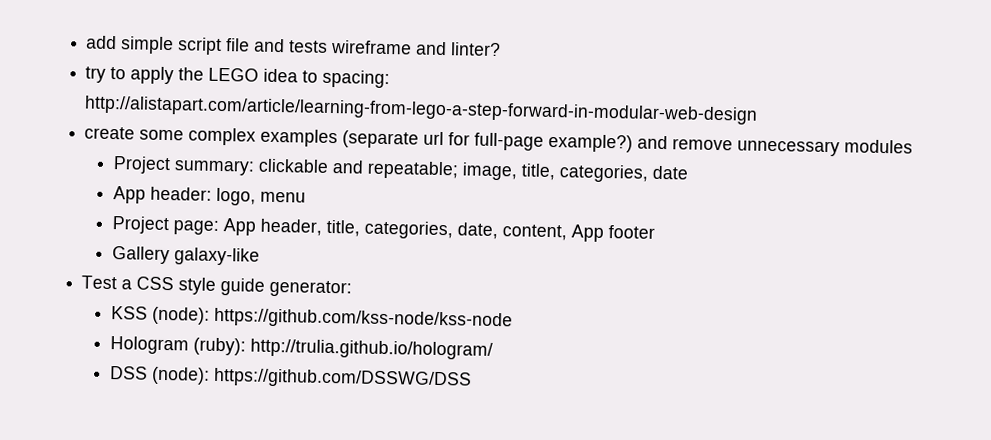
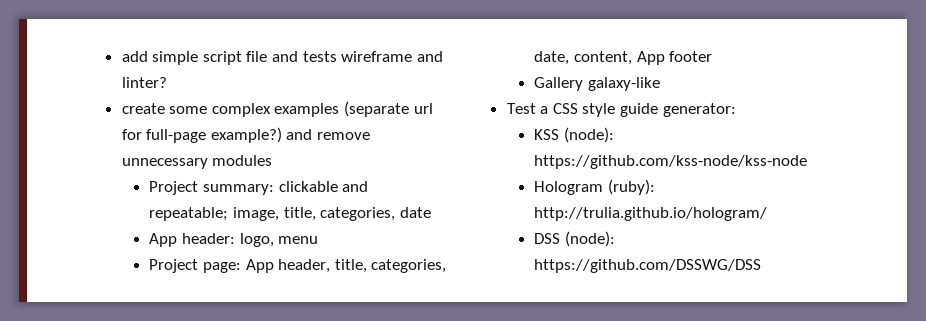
[85,66,391,89] [84,95,759,125] // try to apply the LEGO idea to spacing: http://alistapart.com/article/learning-from-lego-a-step-forward-in-modular-web-design -> (167, 82) none

